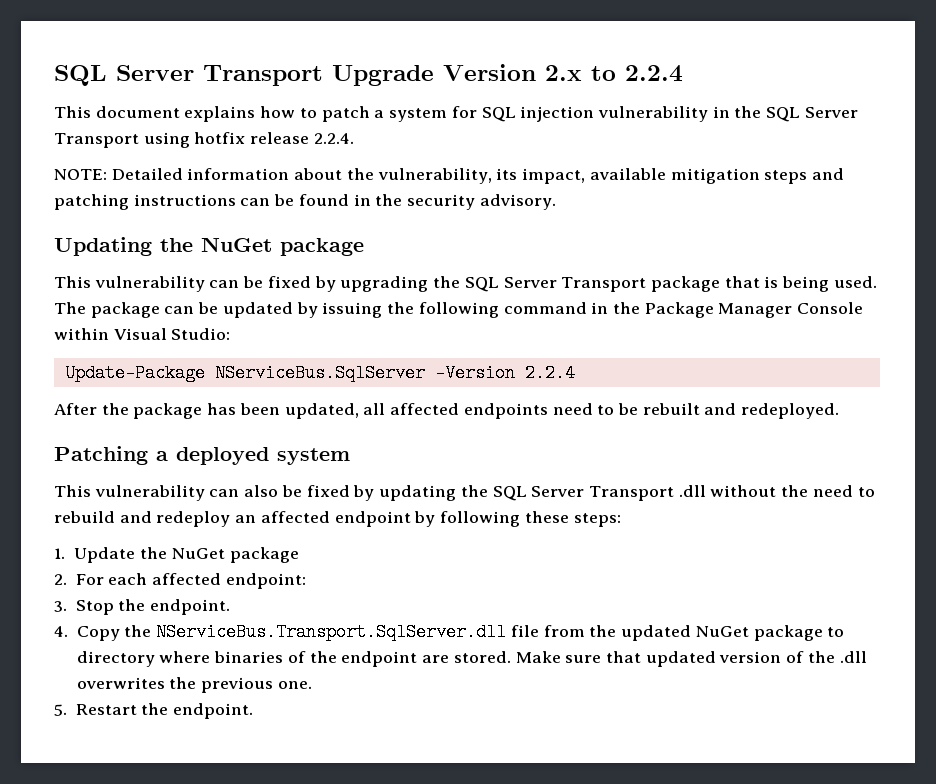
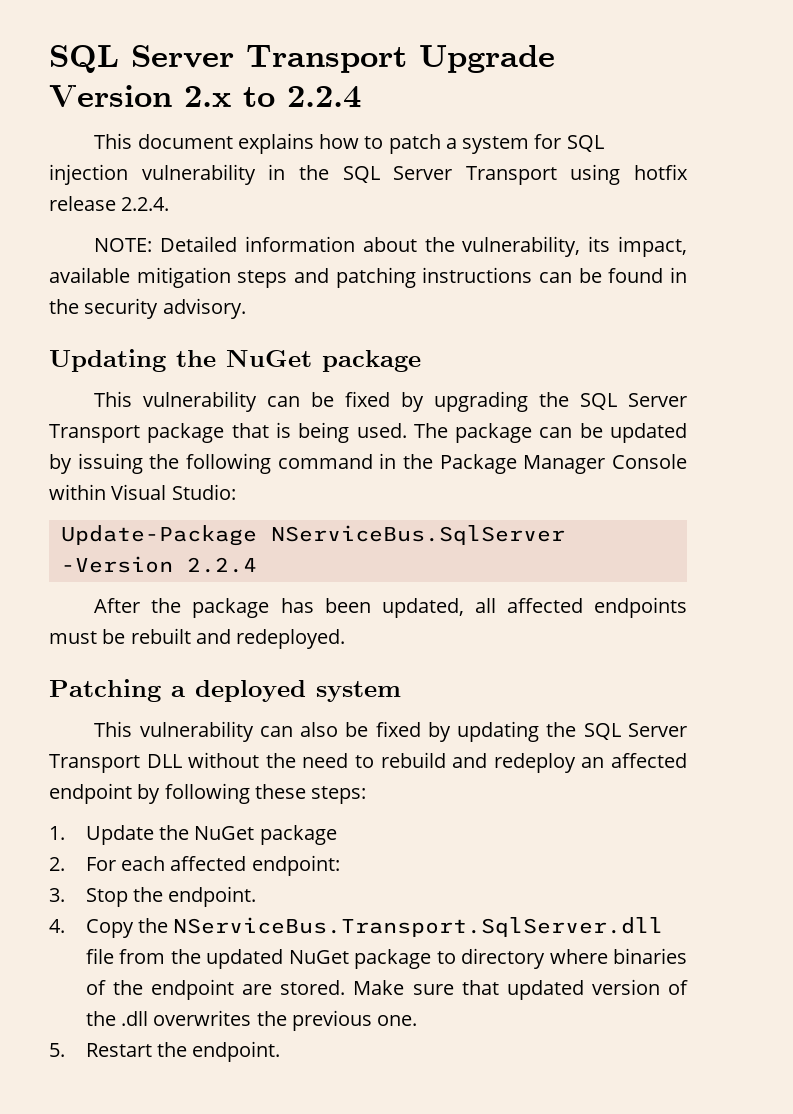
[552,403,615,415] need to -> [49,631,97,644] must
[678,485,706,497] .dll -> [146,754,182,768] DLL

